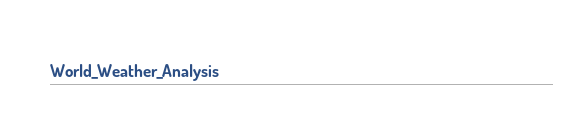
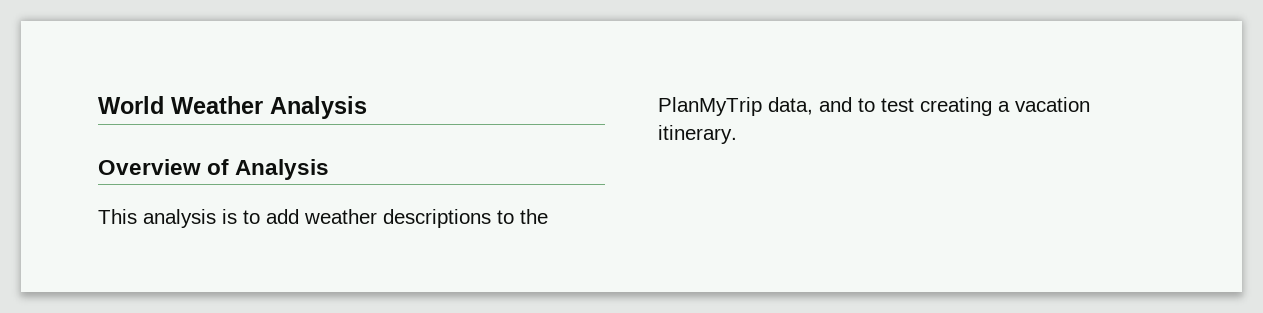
[50,64,219,81] World_Weather_Analysis -> [98,96,367,119] [98,159,330,180] [98,209,548,228] [658,97,1090,116] [658,125,737,144] World Weather Analysis // Overview of Analysis // This analysis is to add weather descriptions to the PlanMyTrip data, and to test creating a vacation itinerary.

